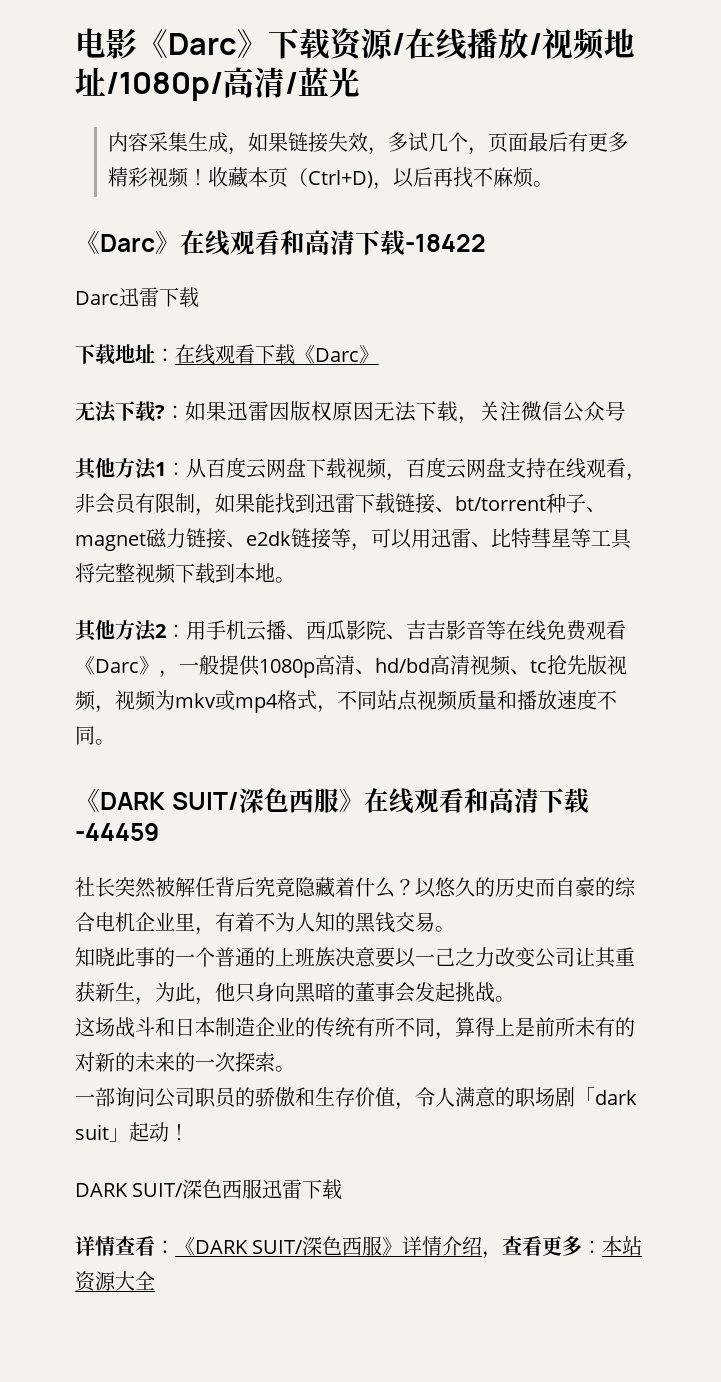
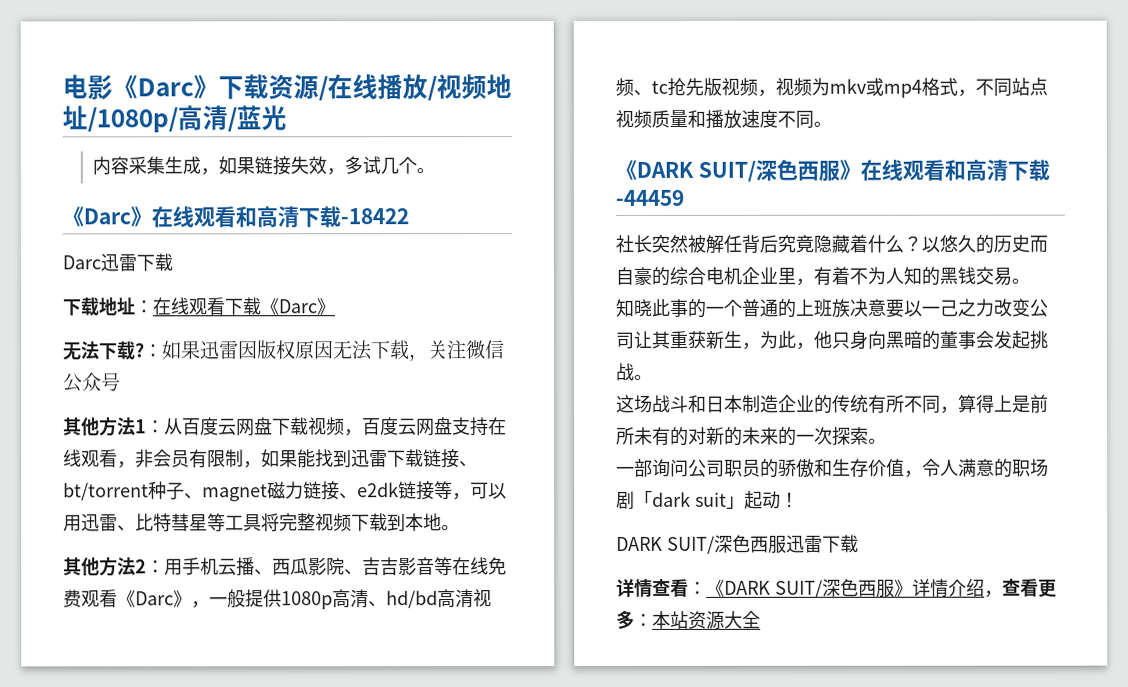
[467,132,628,155] [107,167,533,190] ，页面最后有更多精彩视频！收藏本页（Ctrl+D)，以后再找不麻烦 -> (418, 166) none

